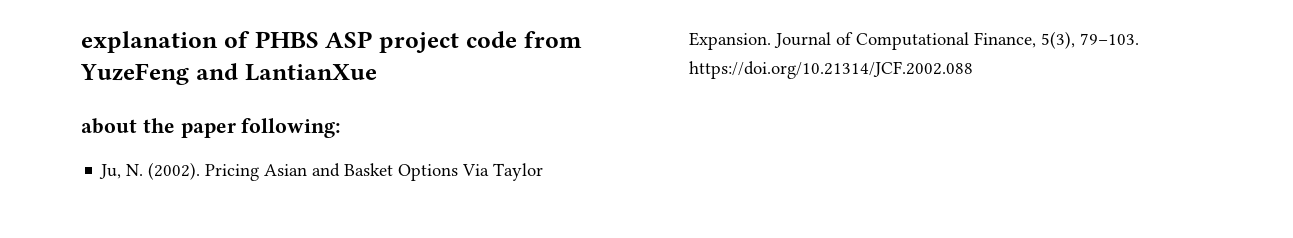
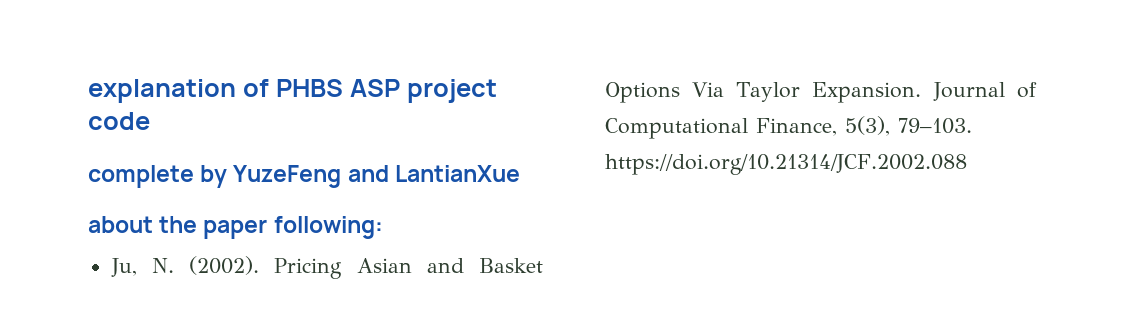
[523,31,582,48] from -> [88,165,228,188] // complete by

